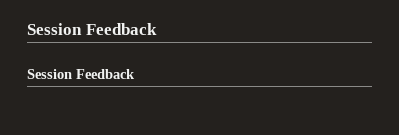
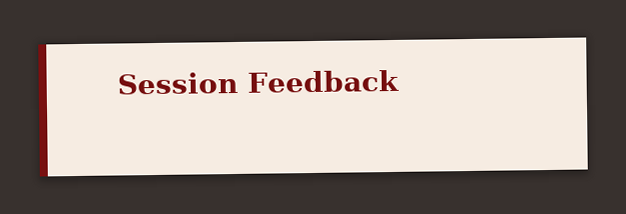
[27,23,157,35] [27,69,135,79] Session Feedback // Session Feedback -> [117,69,399,95] Session Feedback

